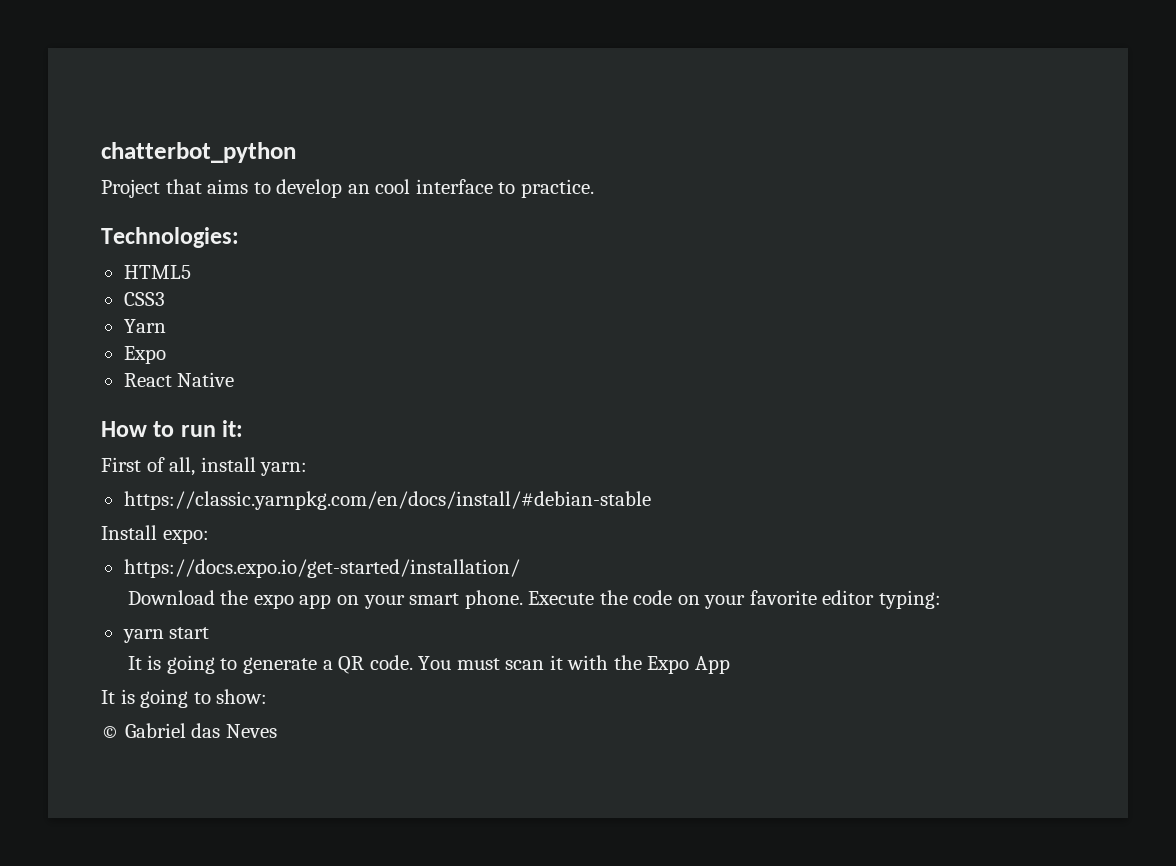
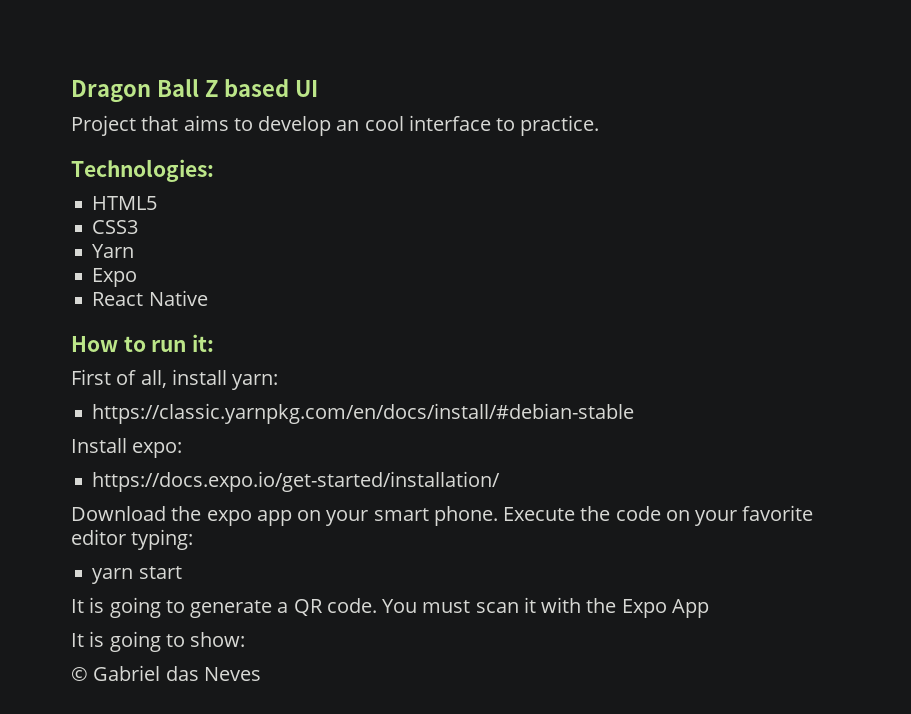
[101,142,296,163] chatterbot_python -> [71,79,318,103] Dragon Ball Z based UI

